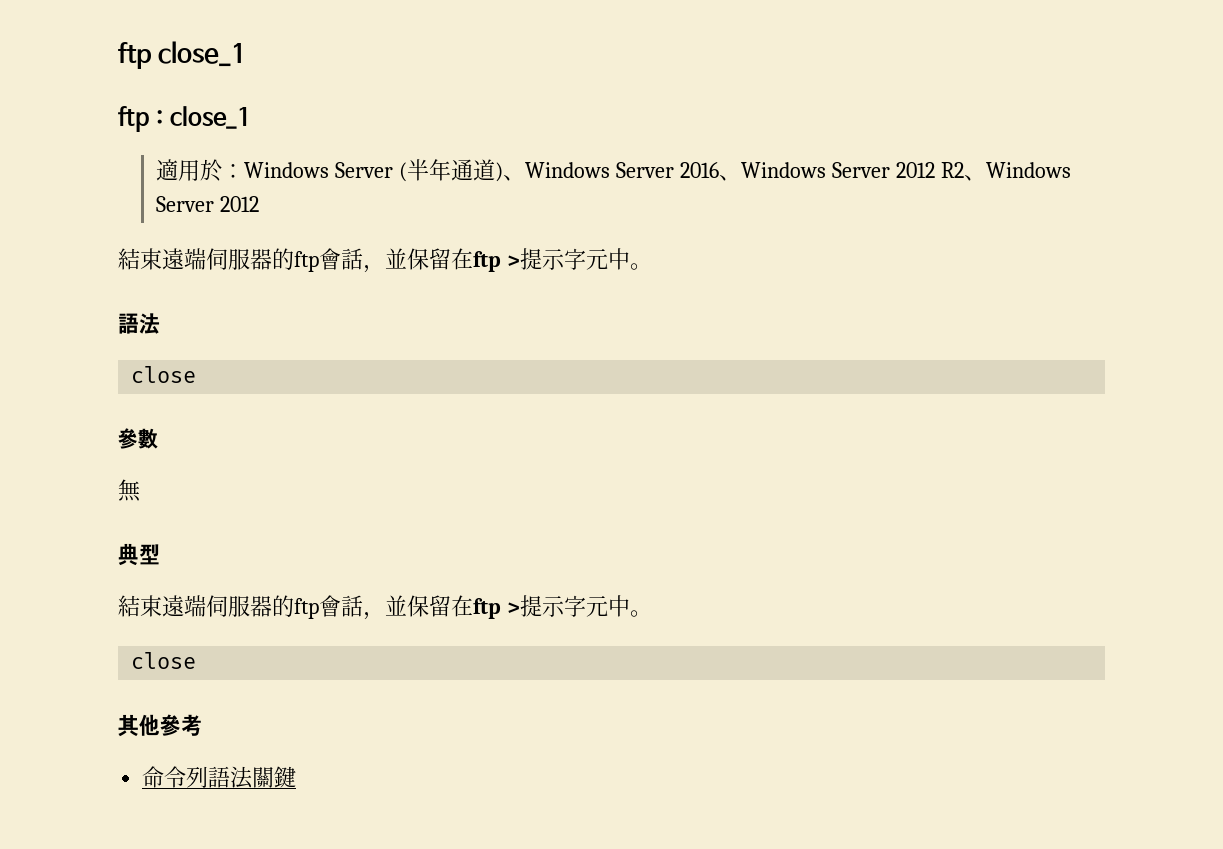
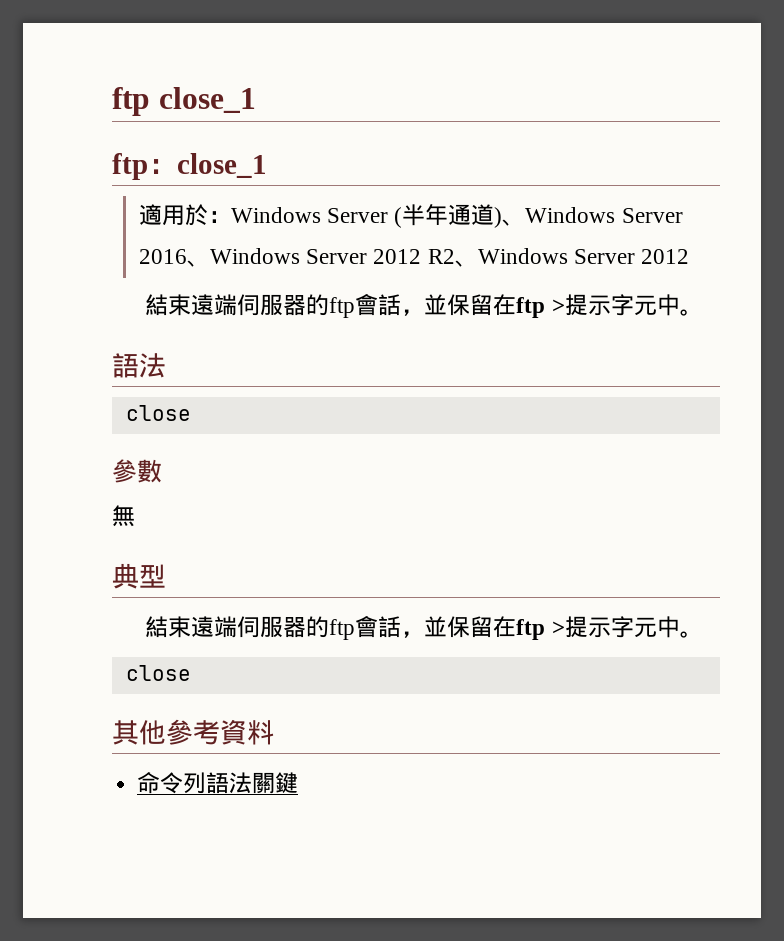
(202, 725) none -> [220,719,274,745] 資料

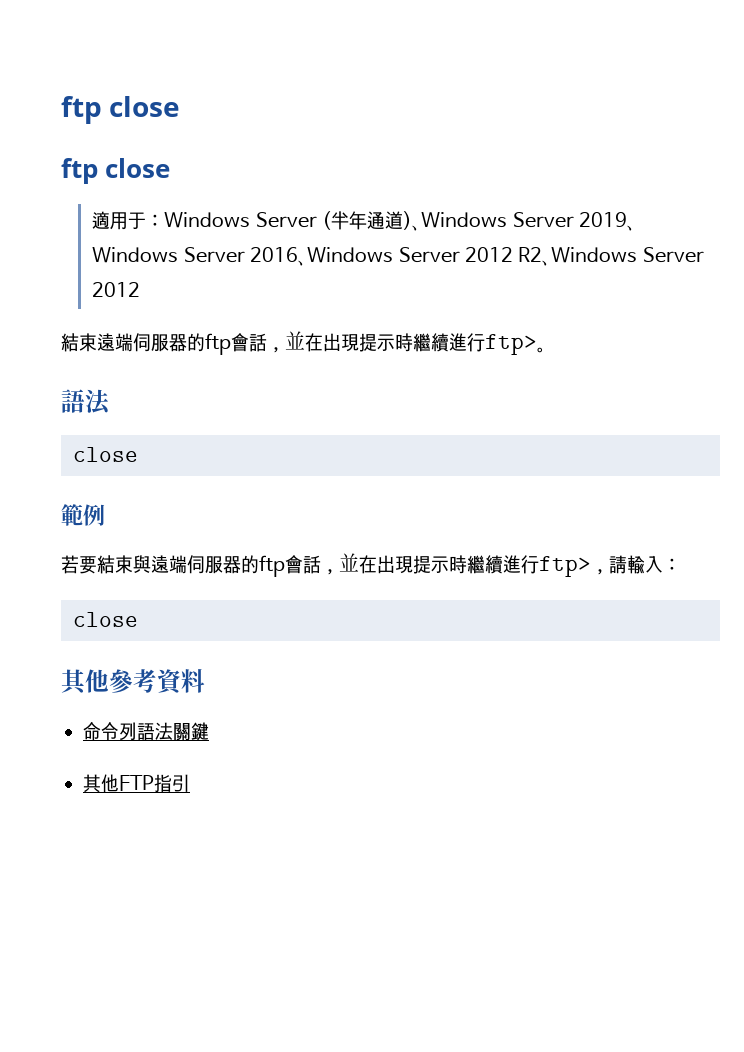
[112,87,256,116] [112,153,267,180] ftp close_1 // ftp：close_1 -> [61,96,181,124] [61,158,170,184] ftp close // ftp close
[184,204,208,226] 於 -> [128,212,147,229] 于
(683, 215) none -> [578,212,636,231] [92,247,245,263] 2019、Windows Server
[447,294,680,318] 保留在ftp >提示字元中 -> [305,333,537,355] 在出現提示時繼續進行ftp>
[112,459,162,483] [112,505,135,527] [112,563,166,589] [145,616,703,640] 參數 // 無 // 典型 // 結束遠端伺服器的ftp會話，並保留在ftp >提示字元中。 -> [61,504,105,526] [61,553,681,577] 範例 // 若要結束與遠端伺服器的ftp會話，並在出現提示時繼續進行ftp>，請輸入：
(299, 783) none -> [83,774,190,793] // 其他FTP指引

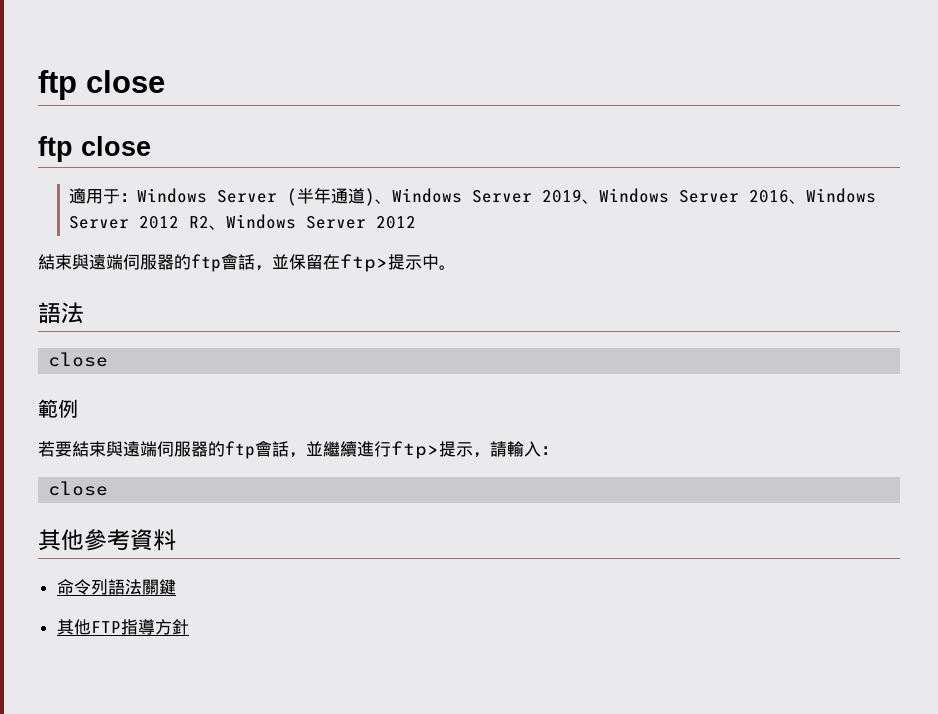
[97,331,537,355] 遠端伺服器的ftp會話，並在出現提示時繼續進行ftp> -> [72,253,439,272] 與遠端伺服器的ftp會話，並保留在ftp>提示中
[359,555,591,577] 在出現提示時繼續進行ftp> -> [323,441,473,459] 繼續進行ftp>提示
[172,774,190,792] 引 -> [137,619,189,635] 導方針

